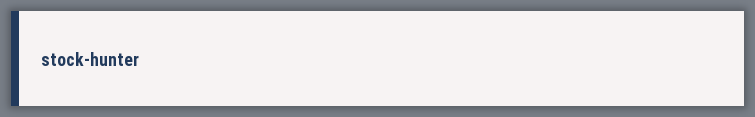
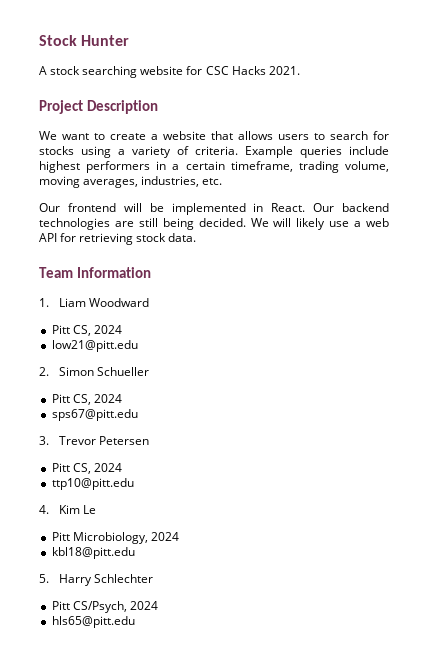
[41,52,139,66] stock-hunter -> [39,35,130,46] [39,66,300,78] [39,100,158,114] [39,131,389,140] [39,146,389,158] [39,161,389,173] [39,176,223,188] [39,203,389,215] [39,218,389,230] [39,233,197,245] [39,267,151,278] [39,298,149,307] [51,325,122,336] [51,340,138,352] [39,367,149,376] [51,394,122,405] [51,409,138,421] [39,436,149,445] [51,463,122,474] [51,478,134,490] [39,505,96,514] [51,532,179,544] [51,547,135,559] [39,574,153,586] [51,601,158,613] [51,616,135,628] Stock Hunter // A stock searching website for CSC Hacks 2021. // Project Description // We want to create a website that allows users to search for stocks using a variety of criteria. Example queries include highest performers in a certain timeframe, trading volume, moving averages, industries, etc. // Our frontend will be implemented in React. Our backend technologies are still being decided. We will likely use a web API for retrieving stock data. // Team Information // 1. Liam Woodward // Pitt CS, 2024 // low21@pitt.edu // 2. Simon Schueller // Pitt CS, 2024 // sps67@pitt.edu // 3. Trevor Petersen // Pitt CS, 2024 // ttp10@pitt.edu // 4. Kim Le // Pitt Microbiology, 2024 // kbl18@pitt.edu // 5. Harry Schlechter // Pitt CS/Psych, 2024 // hls65@pitt.edu

